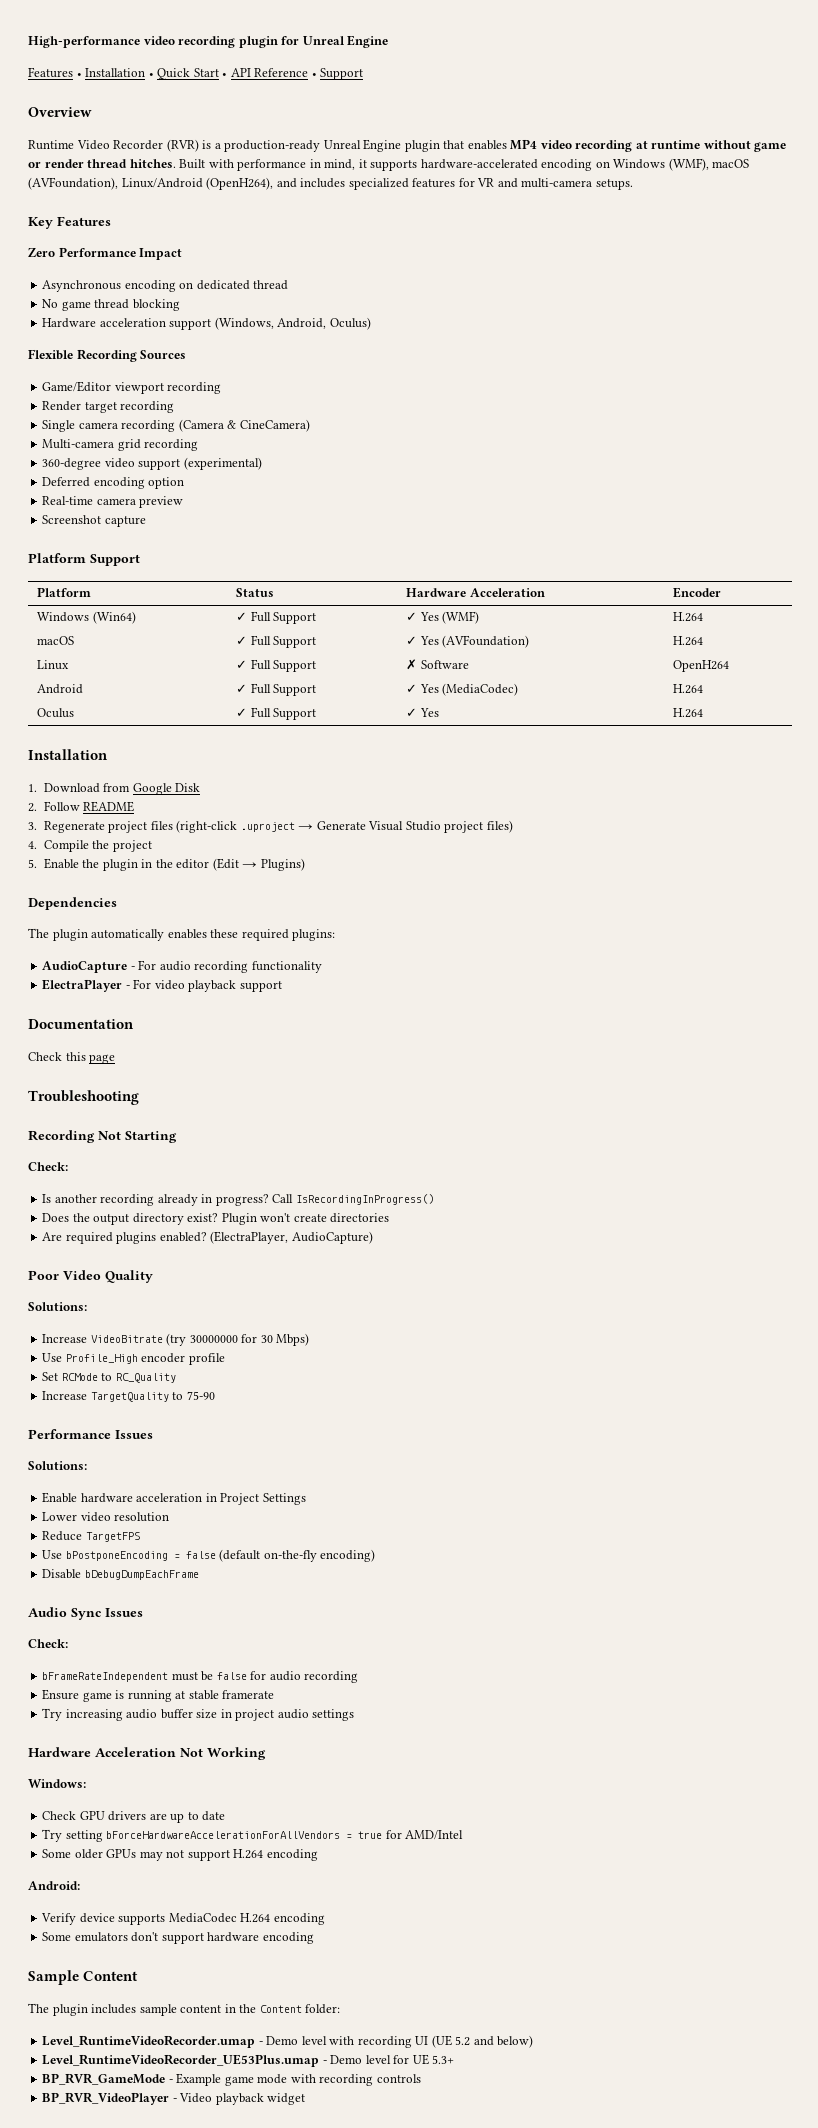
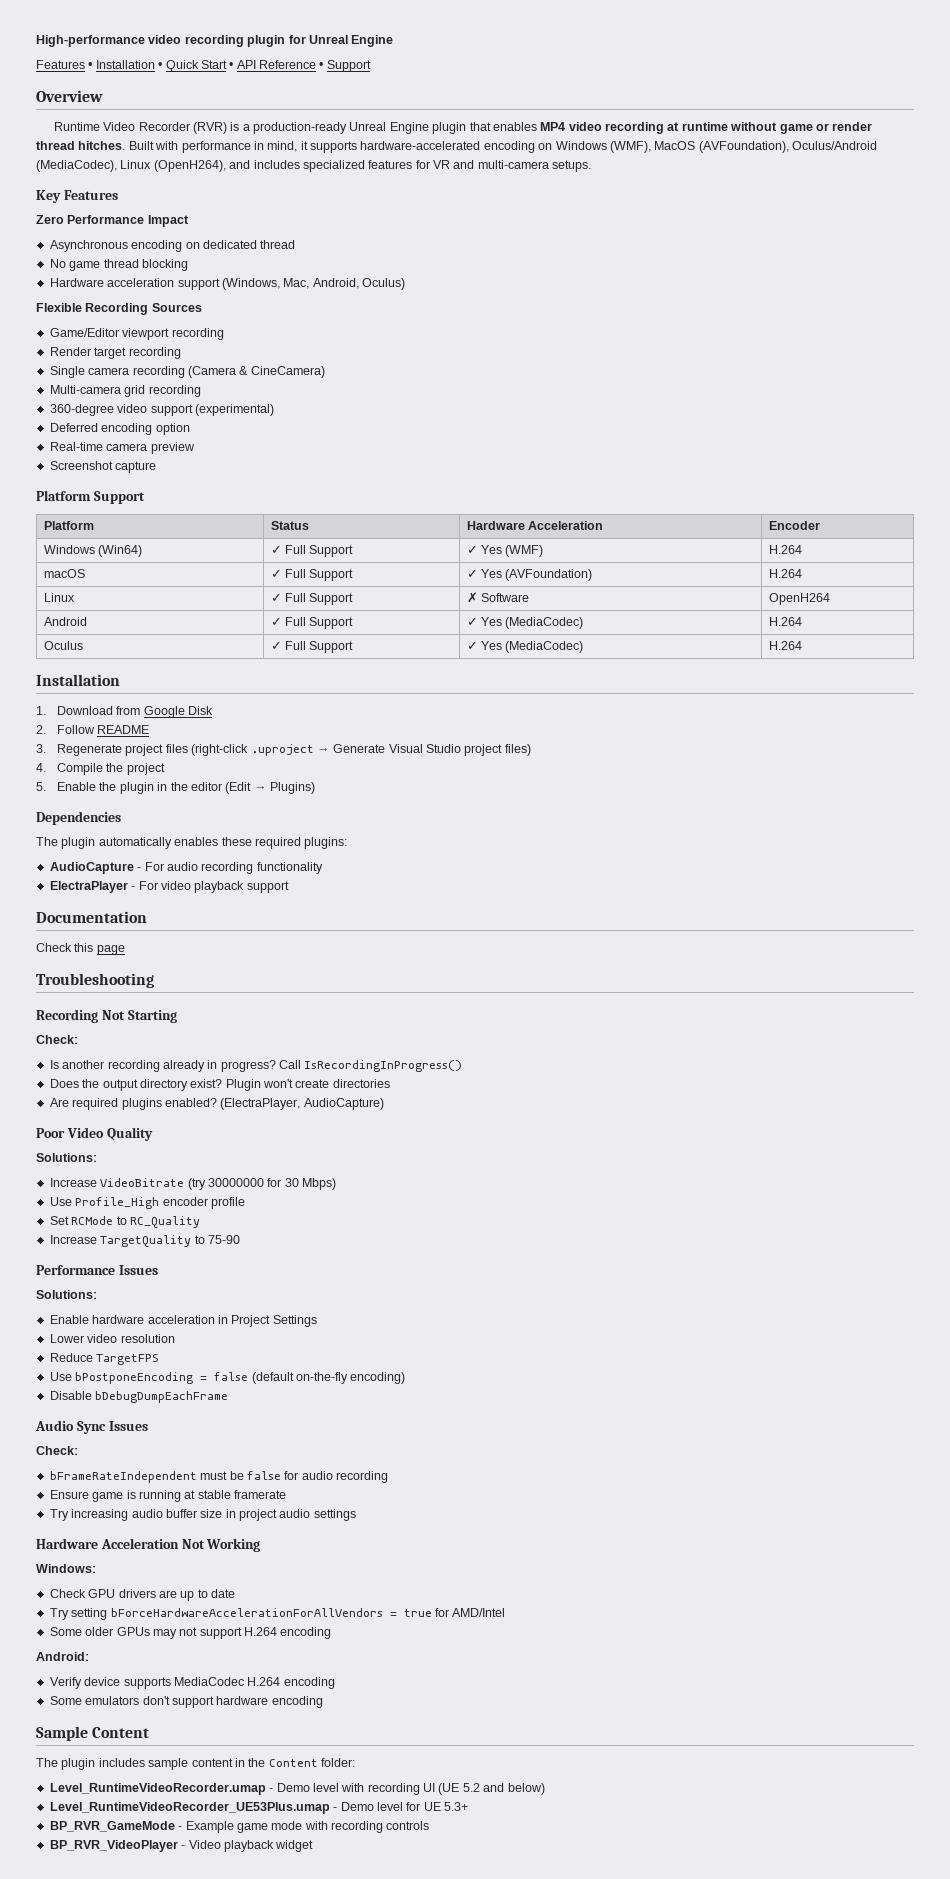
[712,159,750,168] [28,177,203,190] macOS (AVFoundation), Linux/Android -> [654,141,877,153] [36,160,152,172] MacOS (AVFoundation), Oculus/Android (MediaCodec), Linux
(274, 323) none -> [283,278,310,289] Mac,
(439, 712) none -> [505,641,584,653] (MediaCodec)

